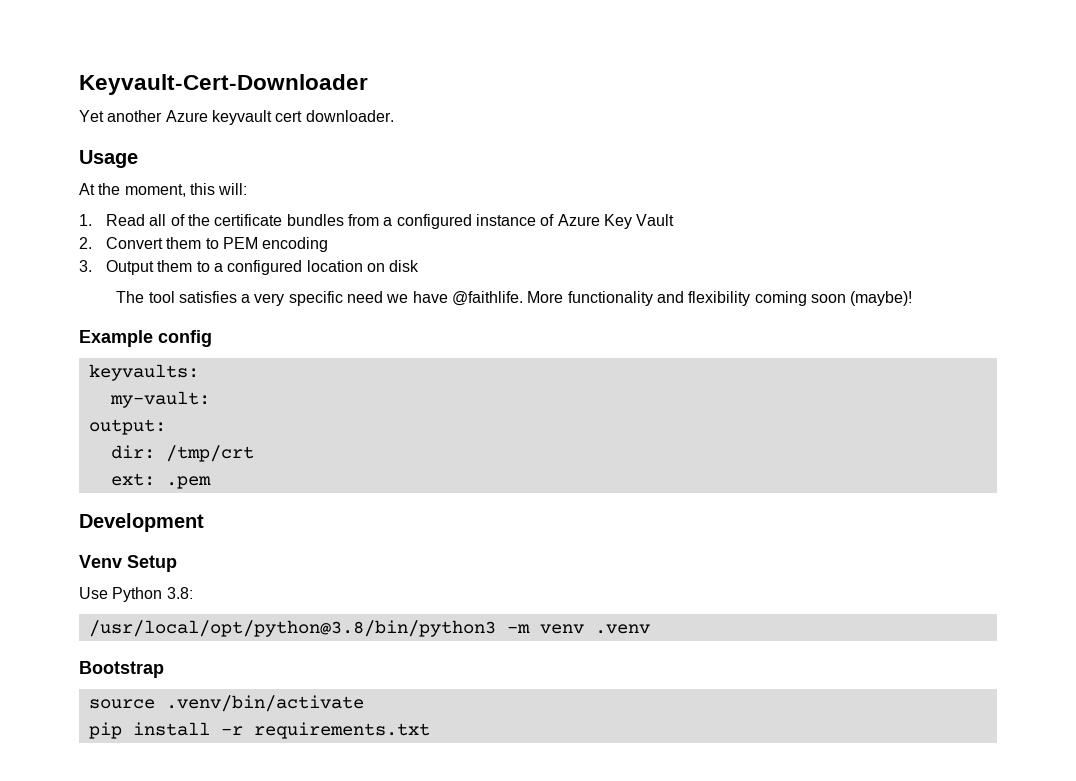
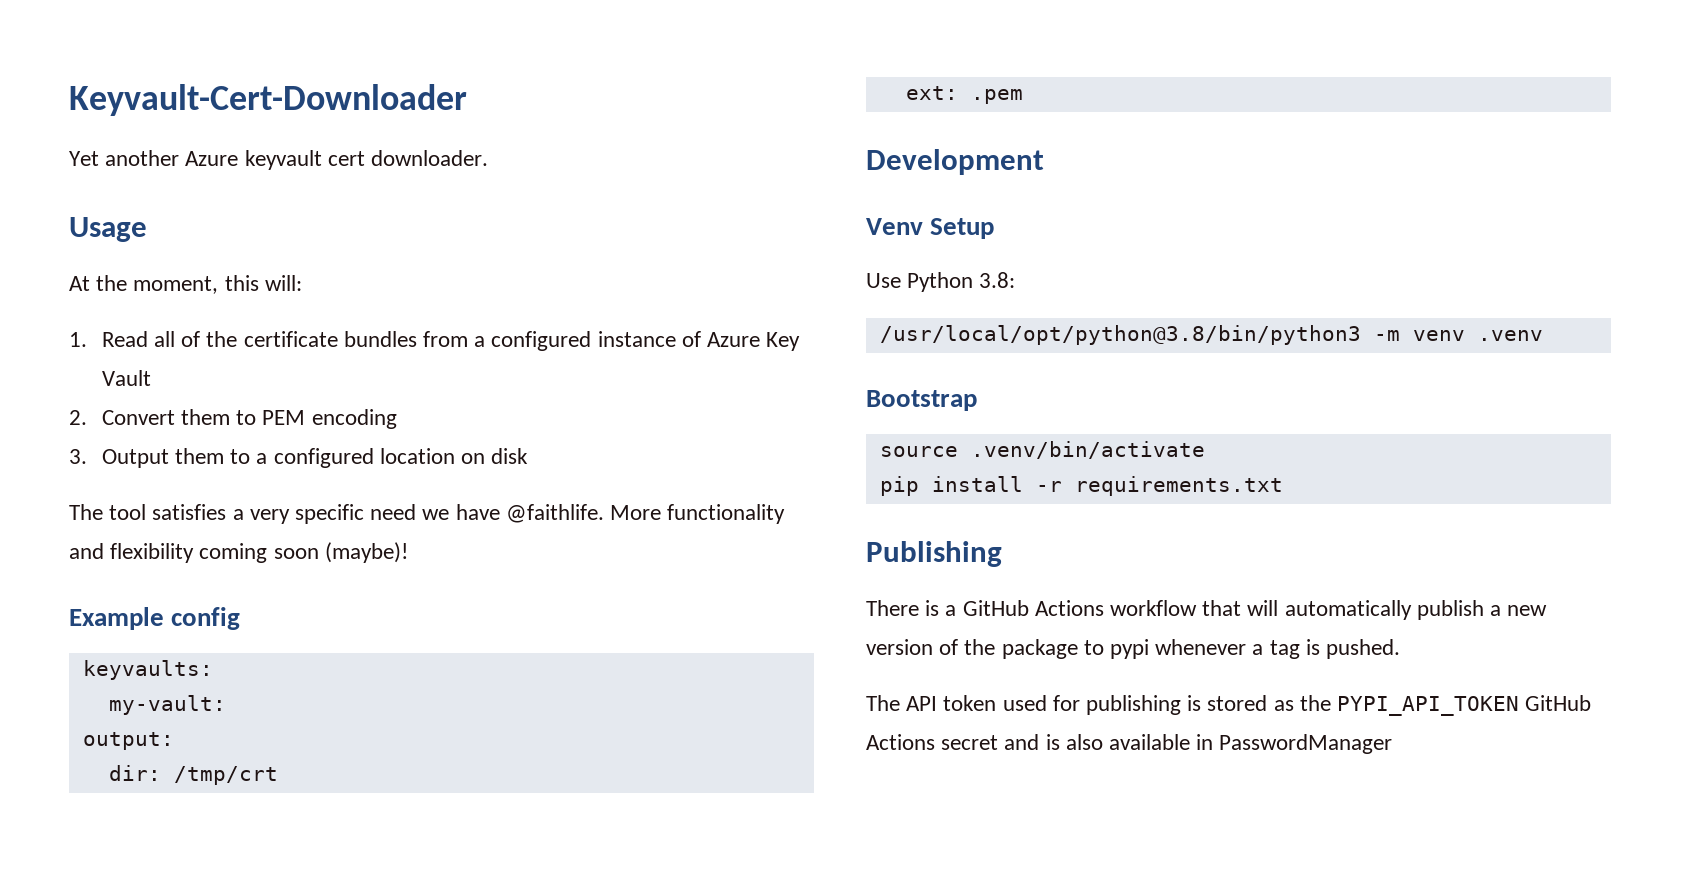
(430, 730) none -> [866,541,1002,567] [866,600,1548,620] [866,639,1401,659] [866,695,1592,716] [866,734,1393,754] // Publishing // There is a GitHub Actions workflow that will automatically publish a new version of the package to pypi whenever a tag is pushed. // The API token used for publishing is stored as the PYPI_API_TOKEN GitHub Actions secret and is also available in PasswordManager

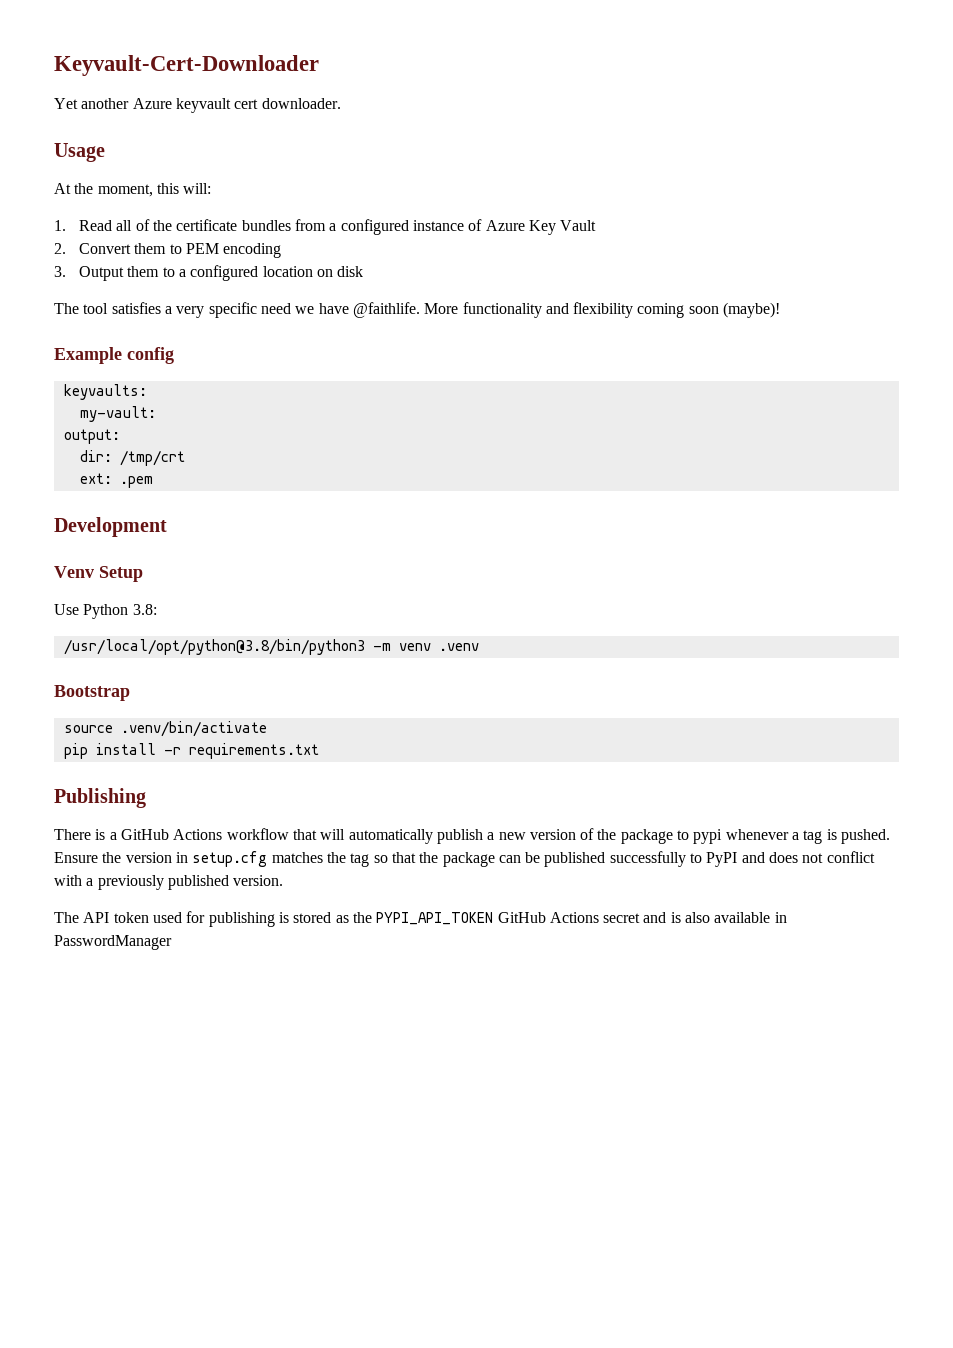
(1401, 649) none -> [54,851,875,867] [54,875,284,890] Ensure the version in setup.cfg matches the tag so that the package can be published successfully to PyPI and does not conflict with a previously published version.

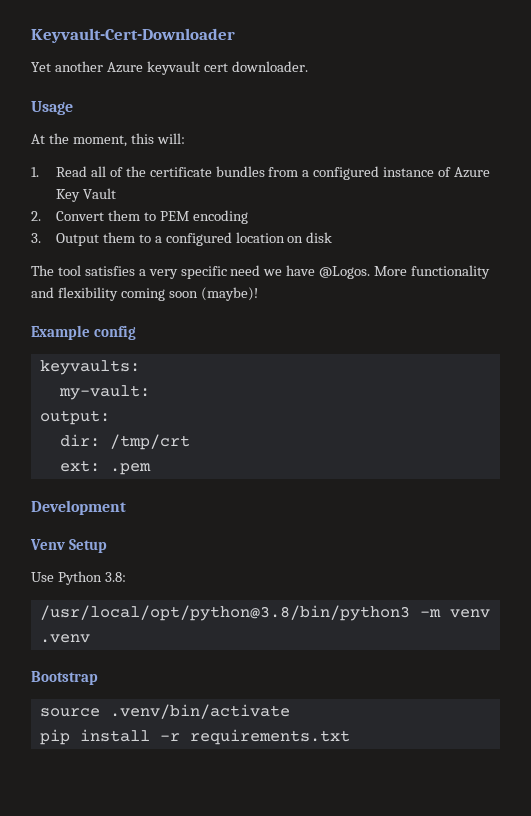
[352,302,420,318] @faithlife. -> [319,266,371,279] @Logos.
[54,788,146,808] [54,828,891,844] [54,851,875,867] [54,875,284,890] [54,911,787,927] [54,935,172,950] // Publishing // There is a GitHub Actions workflow that will automatically publish a new version of the package to pypi whenever a tag is pushed. Ensure the version in setup.cfg matches the tag so that the package can be published successfully to PyPI and does not conflict with a previously published version. // The API token used for publishing is stored as the PYPI_API_TOKEN GitHub Actions secret and is also available in PasswordManager -> (350, 737) none

